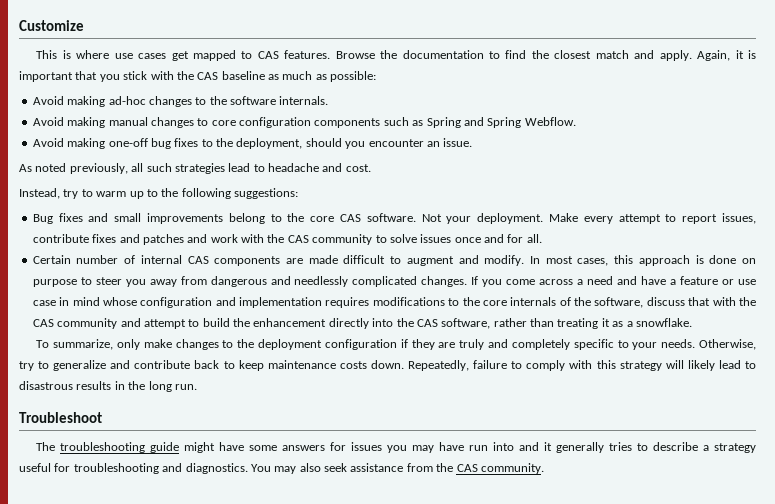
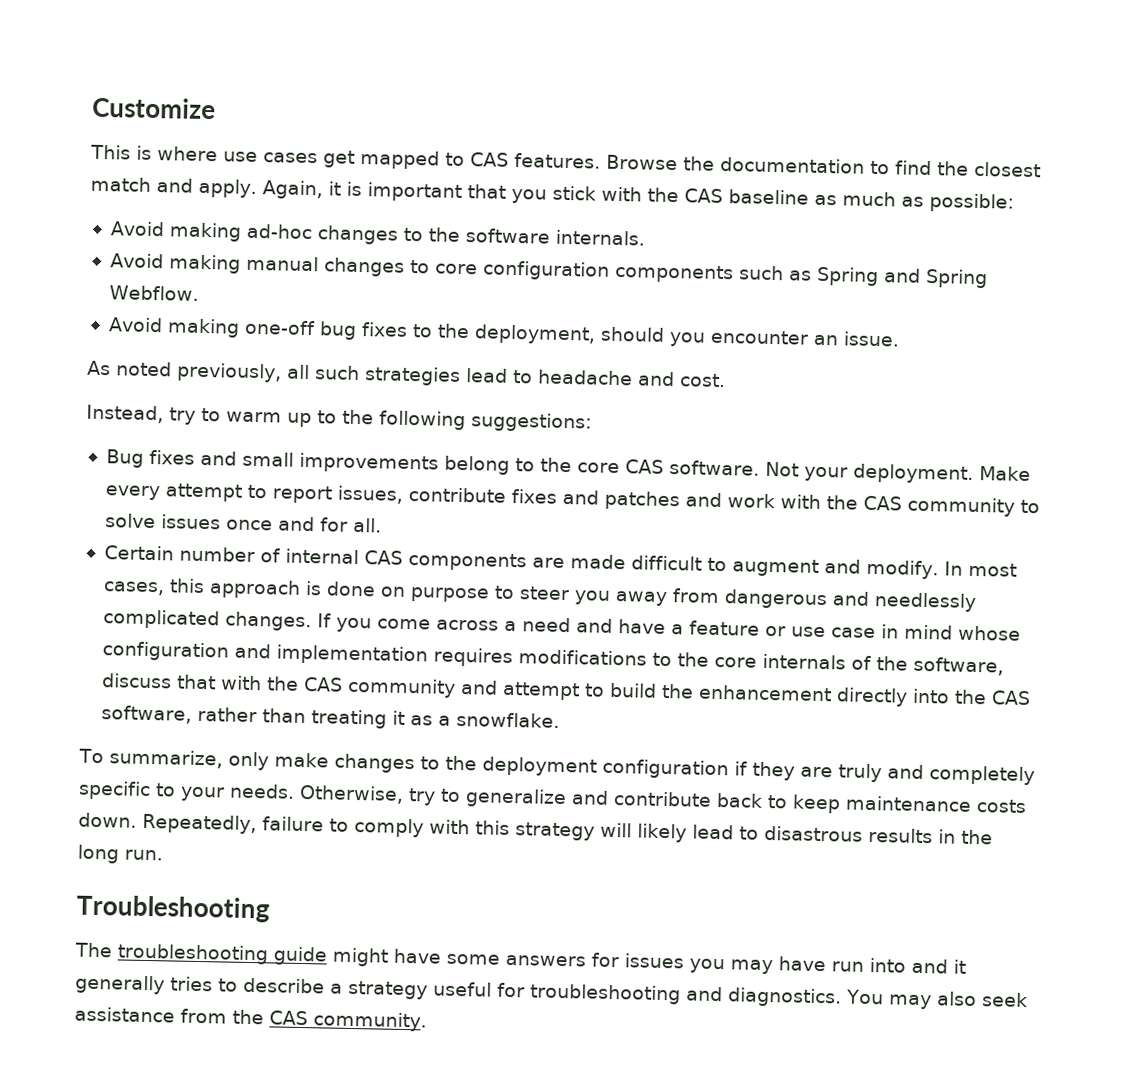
[19,412,102,423] Troubleshoot -> [76,894,270,923] Troubleshooting

